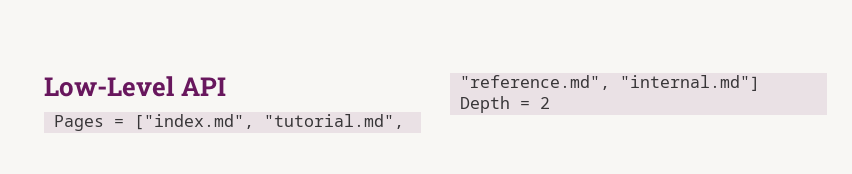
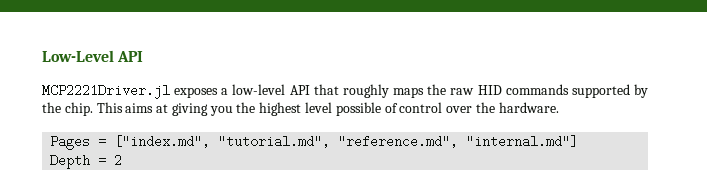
(227, 86) none -> [42,84,648,99] [42,102,559,116] // MCP2221Driver.jl exposes a low-level API that roughly maps the raw HID commands supported by the chip. This aims at giving you the highest level possible of control over the hardware.

